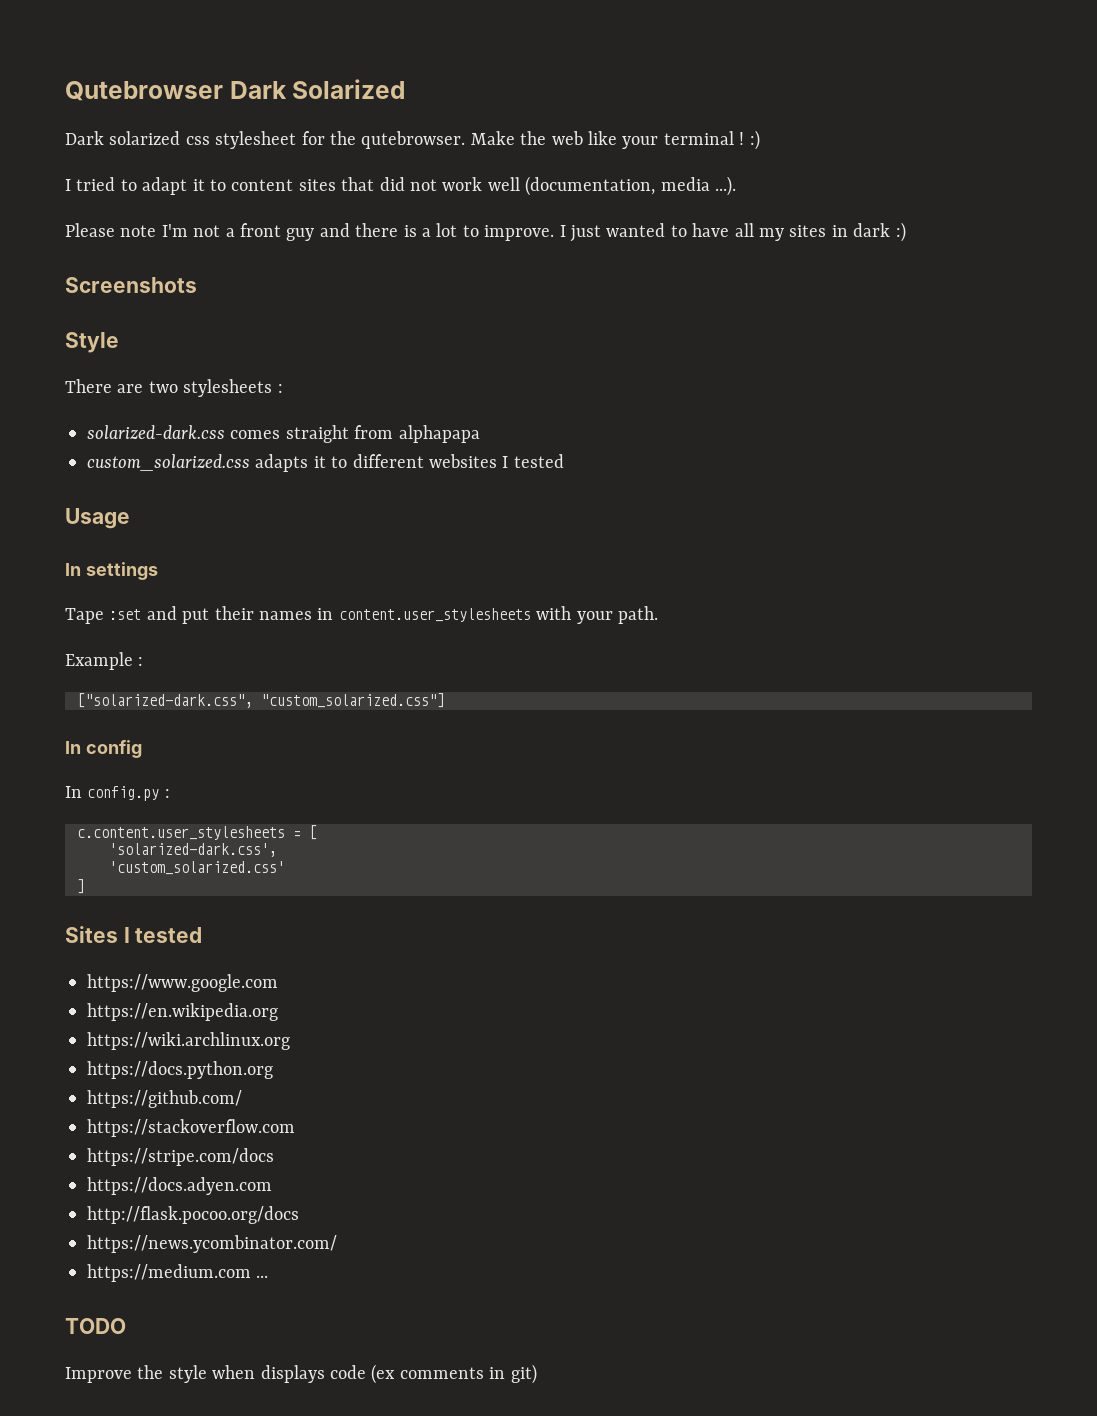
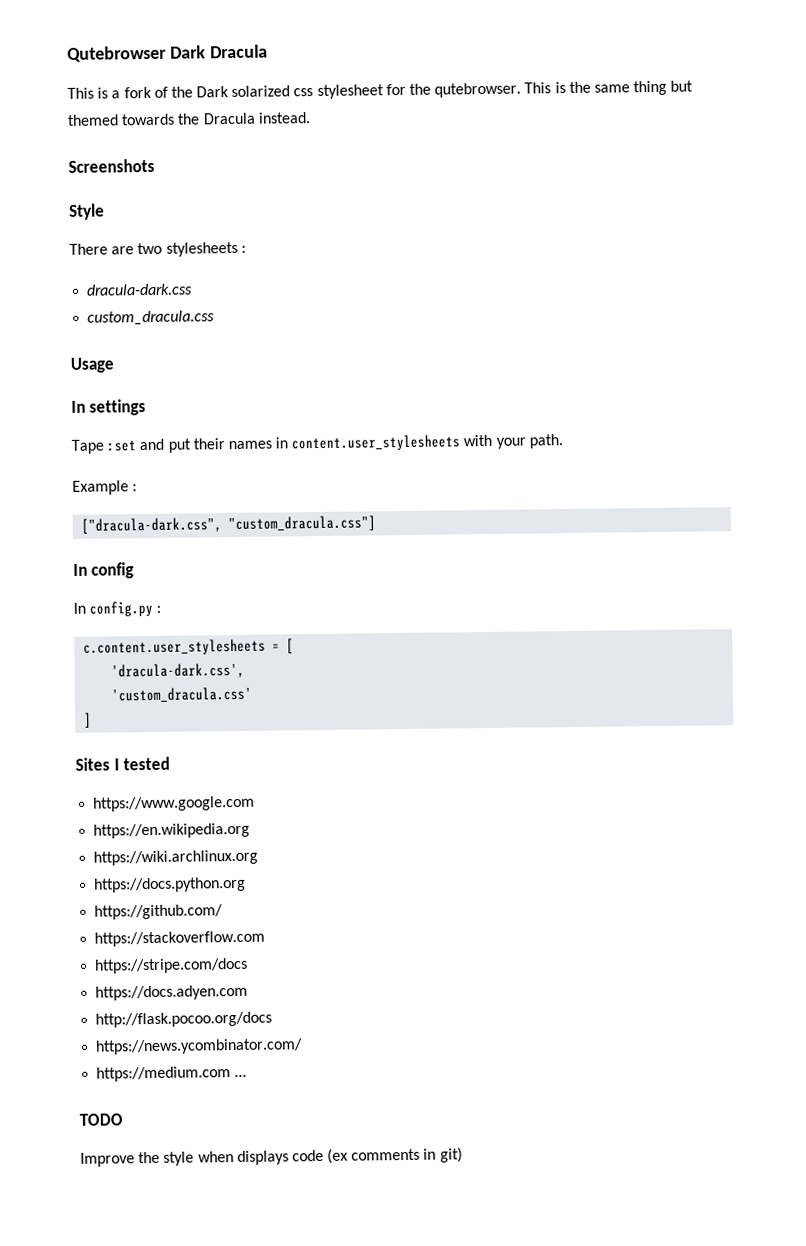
[292,79,406,99] Solarized // -> [209,44,268,59] [67,86,193,99] Dracula // This is a fork of the
[470,130,760,150] [65,176,736,196] [65,222,906,242] Make the web like your terminal ! :) // I tried to adapt it to content sites that did not work well (documentation, media ...). // Please note I'm not a front guy and there is a lot to improve. I just wanted to have all my sites in dark :) -> [524,80,694,96] [67,112,311,126] This is the same thing but themed towards the Dracula instead.
[87,425,480,443] [87,454,564,472] solarized-dark.css comes straight from alphapapa // custom_solarized.css adapts it to different websites I tested -> [86,283,194,296] [87,310,216,326] dracula-dark.css // custom_dracula.css
[77,693,445,708] ["solarized-dark.css", "custom_solarized.css"] -> [81,515,377,534] ["dracula-dark.css", "custom_dracula.css"]
[109,843,277,857] [109,861,285,875] 'solarized-dark.css', // 'custom_solarized.css' -> [111,662,246,680] [111,686,253,703] 'dracula-dark.css', // 'custom_dracula.css'

